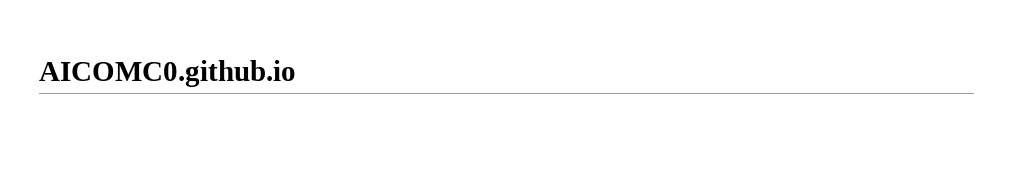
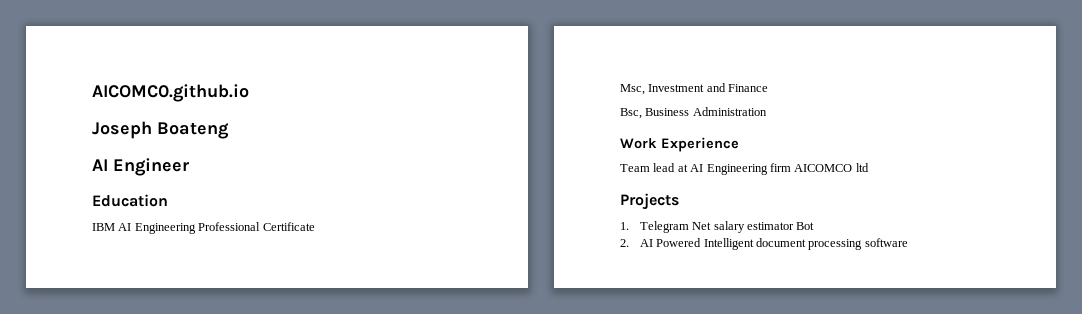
(296, 73) none -> [92,121,229,139] [92,158,189,176] [92,194,168,207] [92,222,315,234] [620,83,769,95] [620,107,767,119] [620,137,739,152] [620,163,869,175] [620,193,679,210] [620,221,815,233] [620,238,908,250] // Joseph Boateng // AI Engineer // Education // IBM AI Engineering Professional Certificate // Msc, Investment and Finance // Bsc, Business Administration // Work Experience // Team lead at AI Engineering firm AICOMCO ltd // Projects // 1. Telegram Net salary estimator Bot // 2. AI Powered Intelligent document processing software

